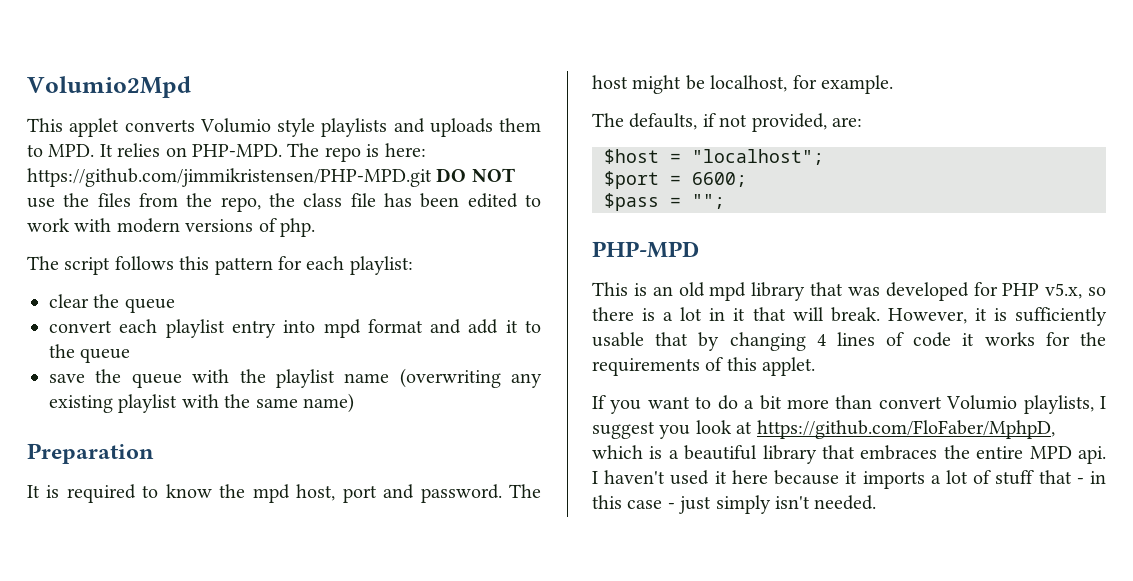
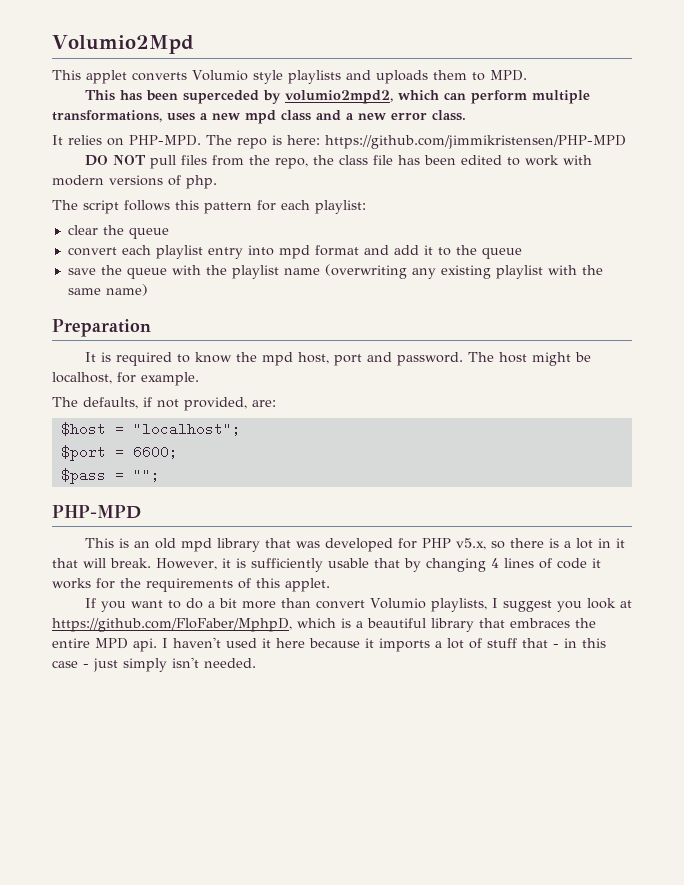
(95, 150) none -> [84,90,590,104] [52,110,466,124] // This has been superceded by volumio2mpd2, which can perform multiple transformations, uses a new mpd class and a new error class. //
[27,168,432,187] https://github.com/jimmikristensen/PHP-MPD.git -> [325,135,626,149] https://github.com/jimmikristensen/PHP-MPD //
[27,193,90,208] use the -> [149,155,176,169] pull

